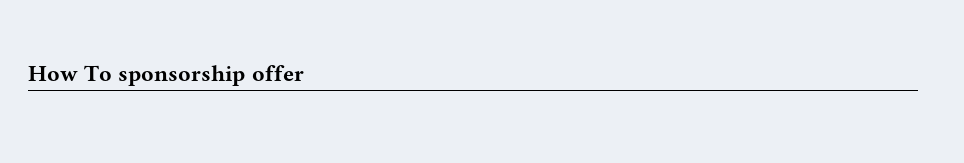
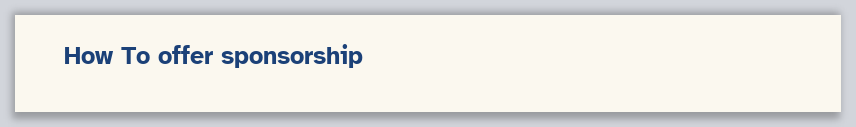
[118,65,304,86] sponsorship offer -> [158,44,363,68] offer sponsorship

